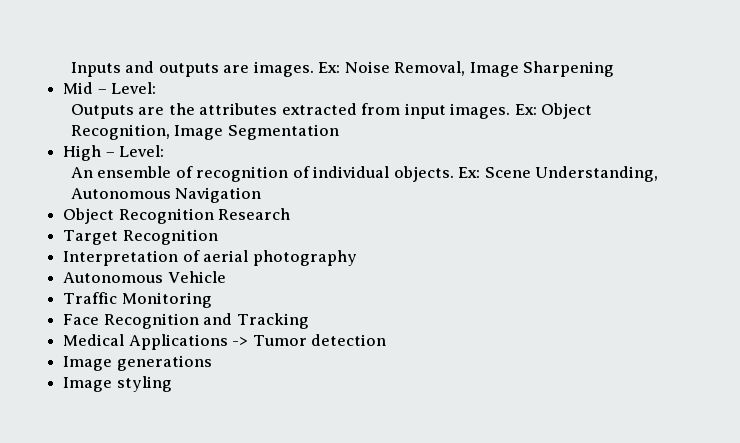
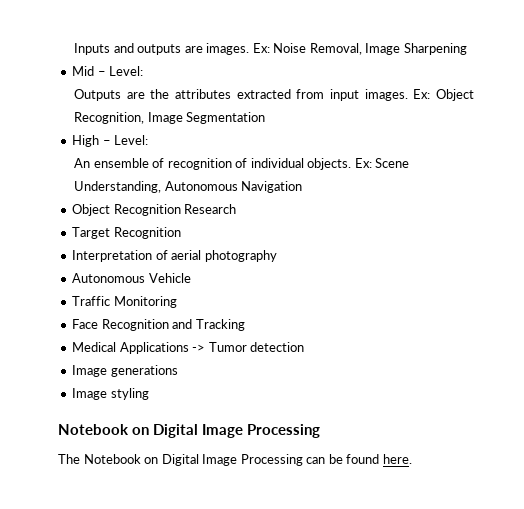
(172, 384) none -> [58,424,320,438] [58,454,412,466] // Notebook on Digital Image Processing // The Notebook on Digital Image Processing can be found here.

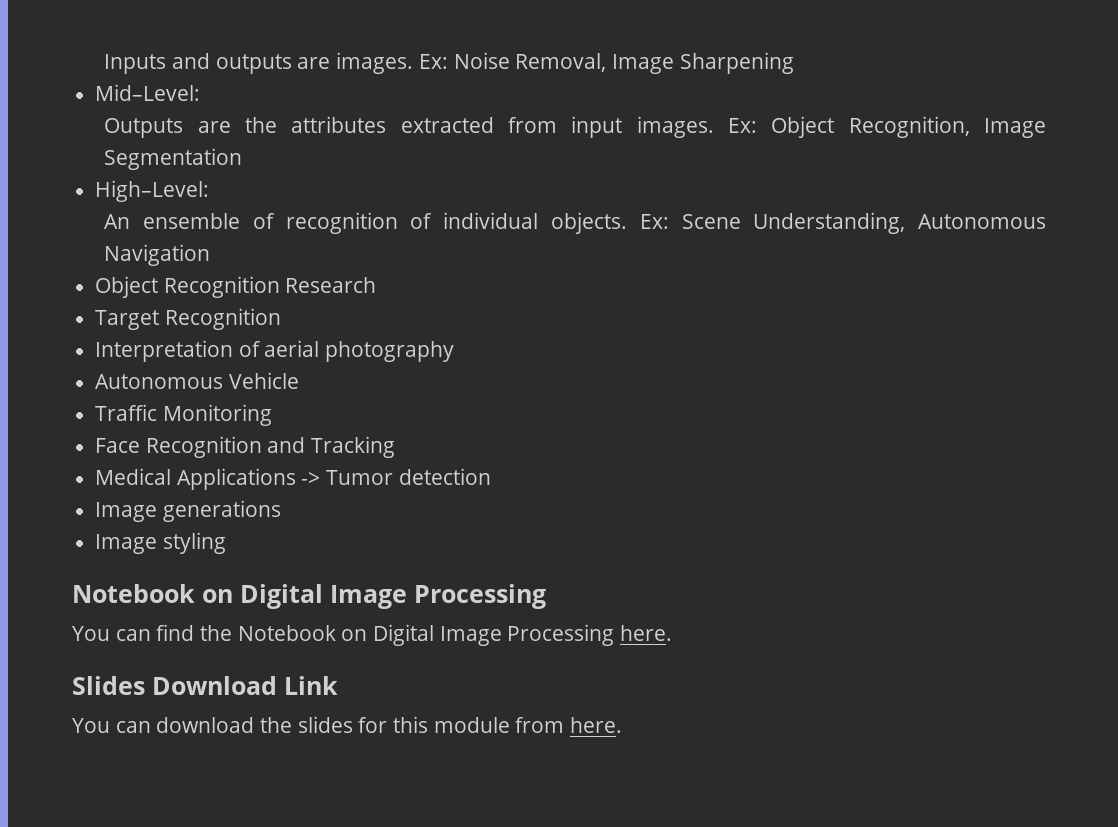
[72,66,144,76] Mid – Level: -> [95,84,201,101] Mid–Level:
[72,135,149,147] High – Level: -> [95,180,210,202] High–Level:
[58,454,380,466] The Notebook on Digital Image Processing can be found -> [72,624,673,646] [72,676,338,695] [72,716,565,733] You can find the Notebook on Digital Image Processing here. // Slides Download Link // You can download the slides for this module from

